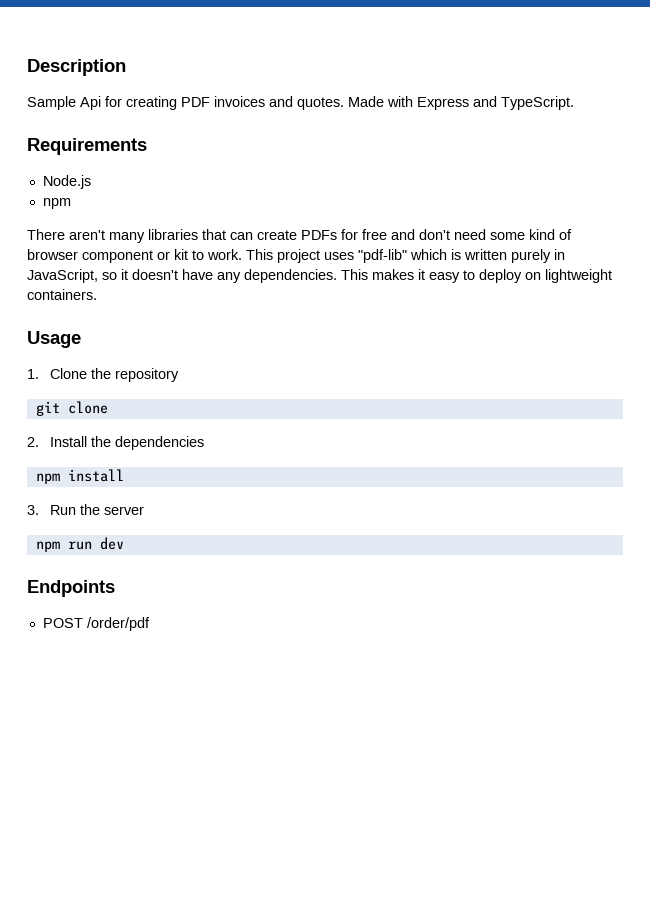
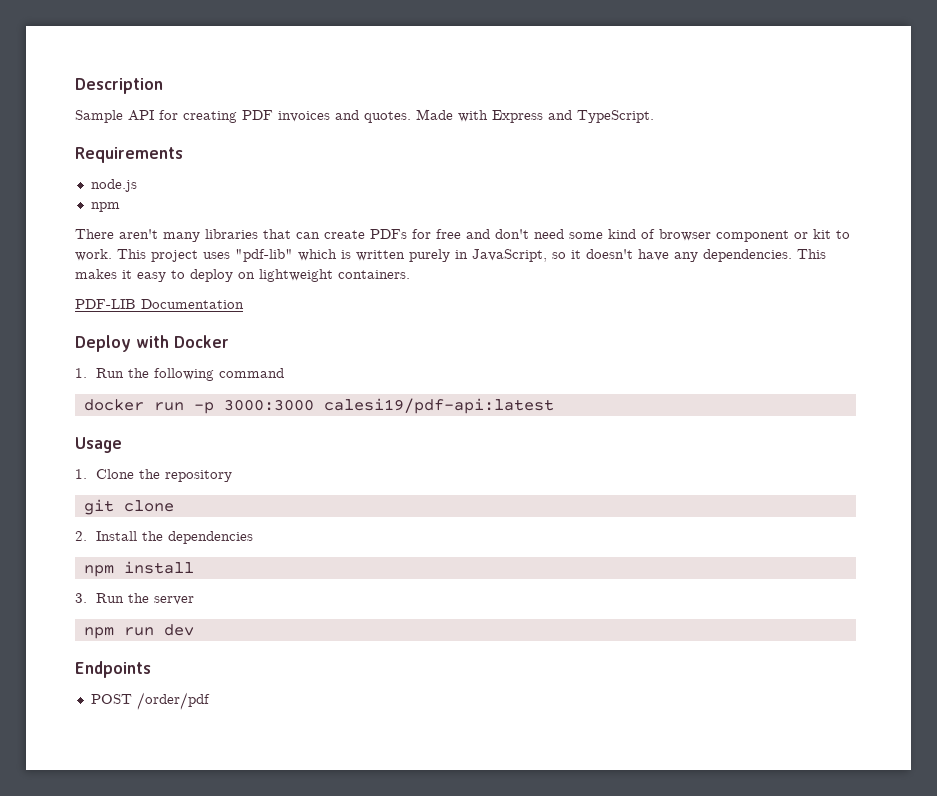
[80,96,101,110] Api -> [128,110,154,121] API
[42,175,91,189] Node.js -> [90,179,137,192] node.js
(97, 294) none -> [75,299,244,309] [75,335,229,352] [75,368,284,381] [83,398,554,414] // PDF-LIB Documentation // Deploy with Docker // 1. Run the following command // docker run -p 3000:3000 calesi19/pdf-api:latest

